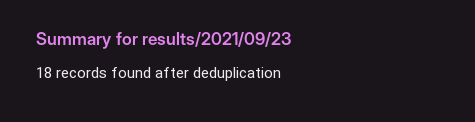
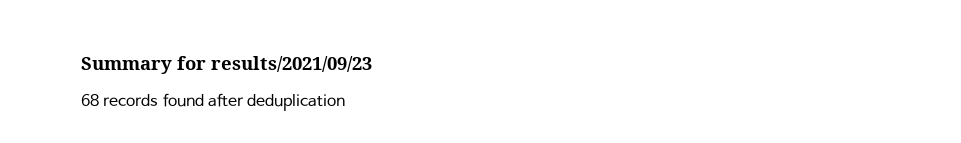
[36,67,52,78] 18 -> [81,94,99,106] 68

